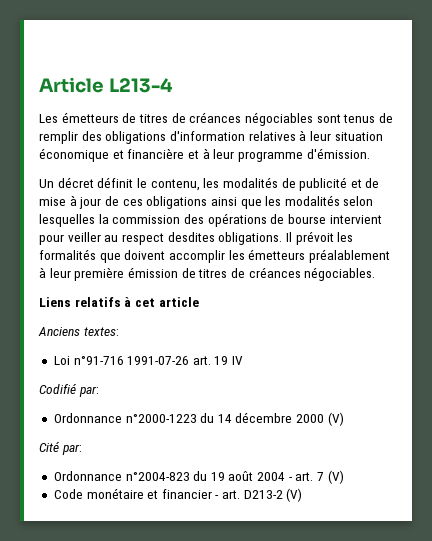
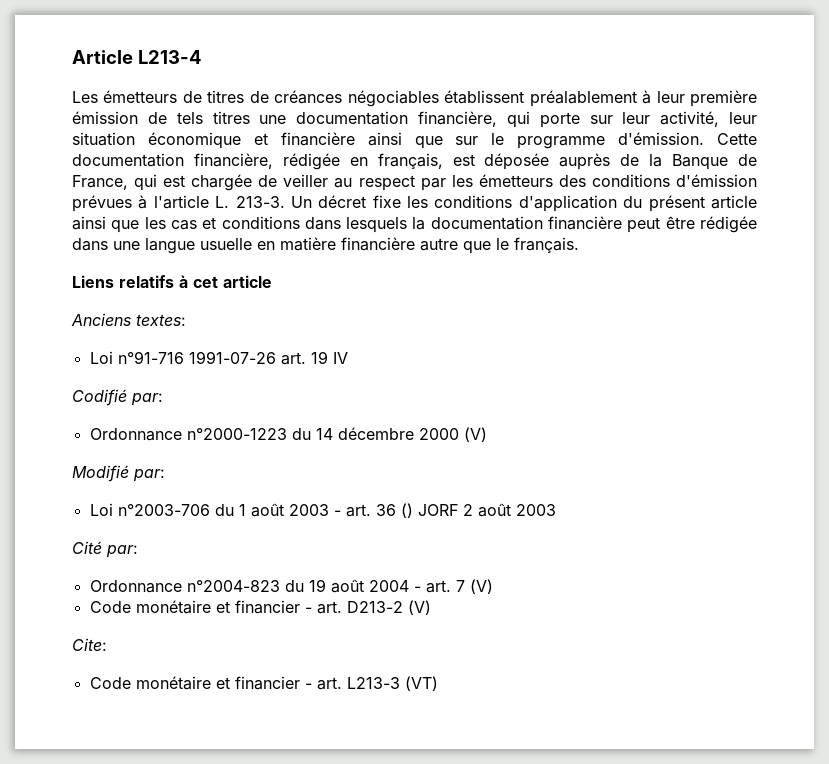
[316,113,393,123] [39,130,383,144] [39,148,370,162] [39,177,380,191] [39,195,374,209] [39,213,382,227] [39,231,354,245] [39,249,306,263] sont tenus de remplir des obligations d'information relatives à leur situation économique et financière et à leur programme d'émission. // Un décret définit le contenu, les modalités de publicité et de mise à jour de ces obligations ainsi que les modalités selon lesquelles la commission des opérations de bourse intervient pour veiller au respect desdites obligations. Il prévoit les formalités que doivent accomplir les émetteurs -> [444,90,525,104] établissent
[198,267,376,281] titres de créances négociables. -> [176,111,758,128] [72,132,757,149] [72,153,757,170] [72,174,758,191] [72,195,757,212] [72,216,757,233] [72,237,579,254] tels titres une documentation financière, qui porte sur leur activité, leur situation économique et financière ainsi que sur le programme d'émission. Cette documentation financière, rédigée en français, est déposée auprès de la Banque de France, qui est chargée de veiller au respect par les émetteurs des conditions d'émission prévues à l'article L. 213-3. Un décret fixe les conditions d'application du présent article ainsi que les cas et conditions dans lesquels la documentation financière peut être rédigée dans une langue usuelle en matière financière autre que le français.
(344, 419) none -> [72,465,165,482] [89,503,556,518] // Modifié par: // Loi n°2003-706 du 1 août 2003 - art. 36 () JORF 2 août 2003
(303, 495) none -> [72,638,107,651] [89,676,438,691] // Cite: // Code monétaire et financier - art. L213-3 (VT)

